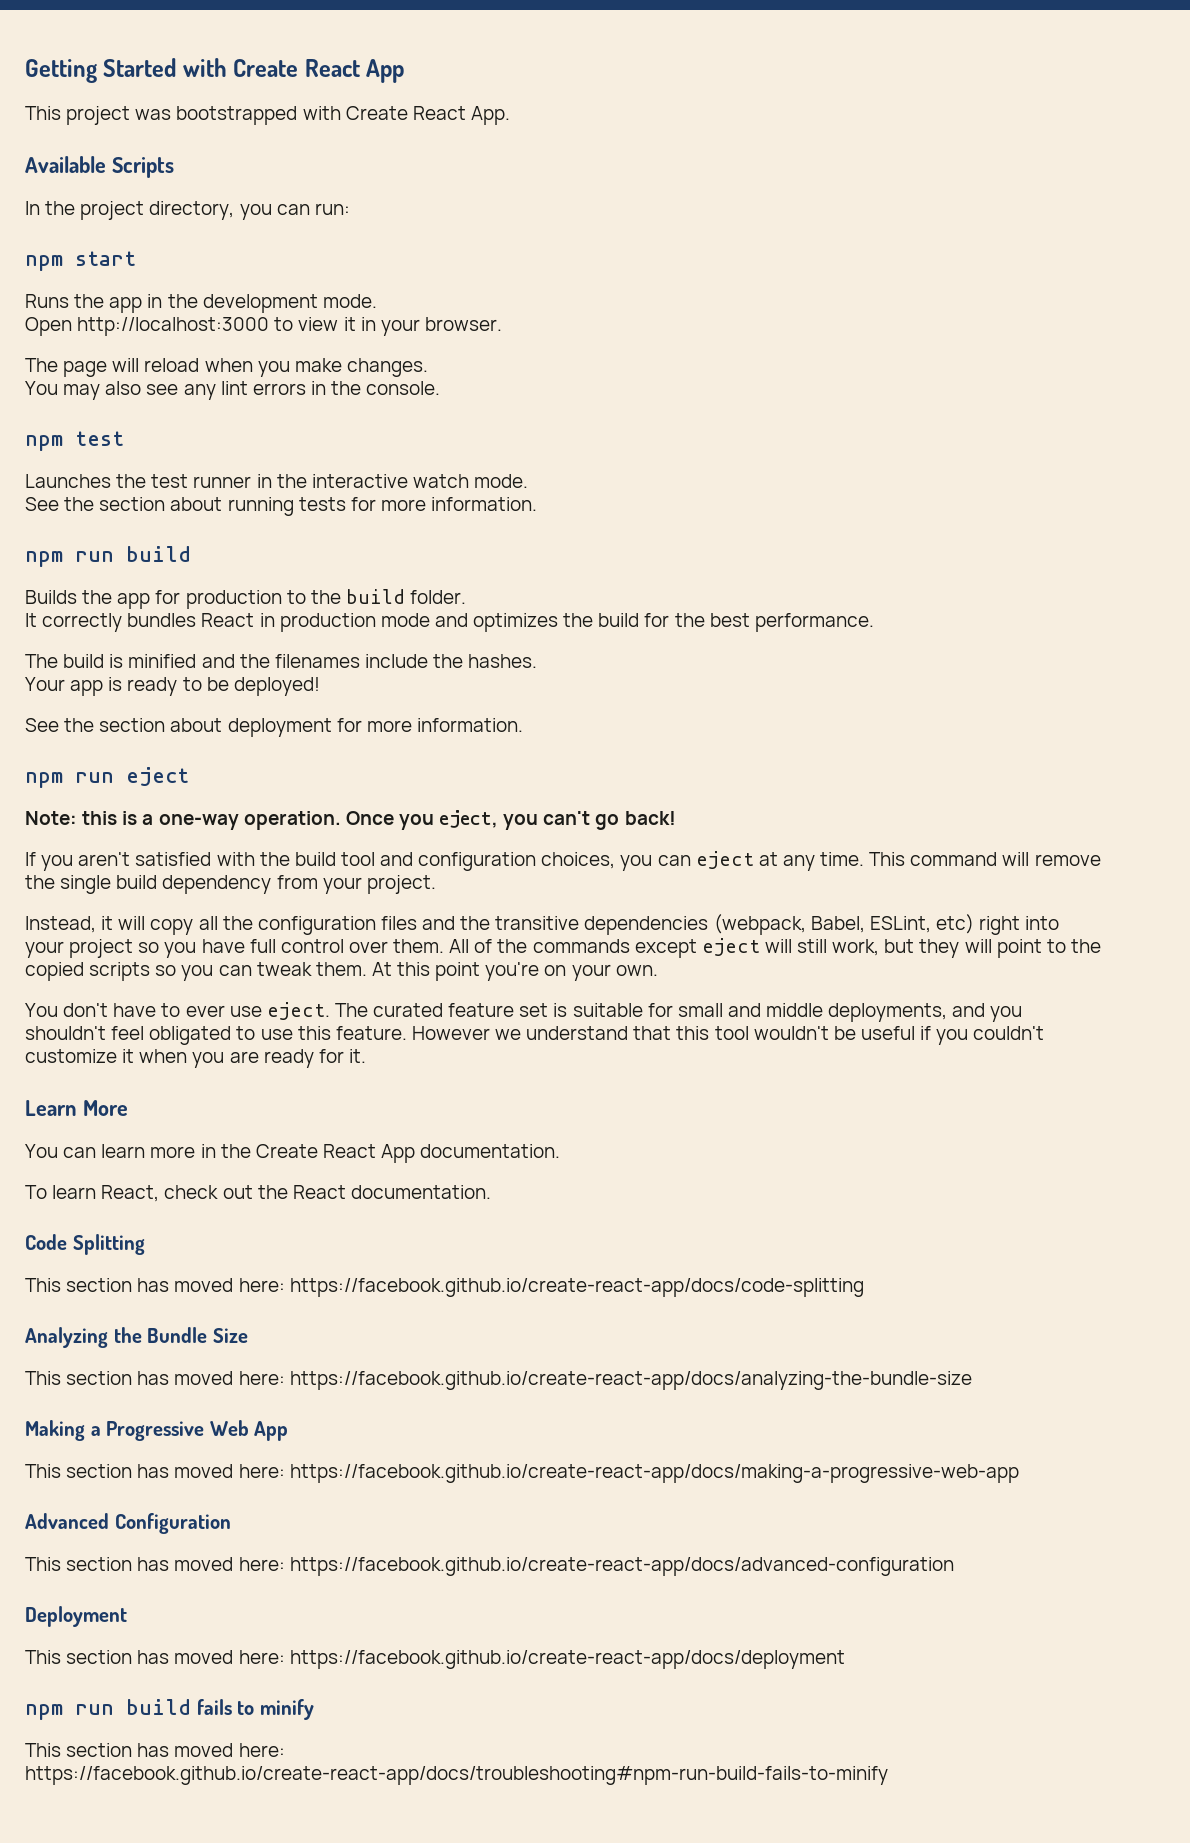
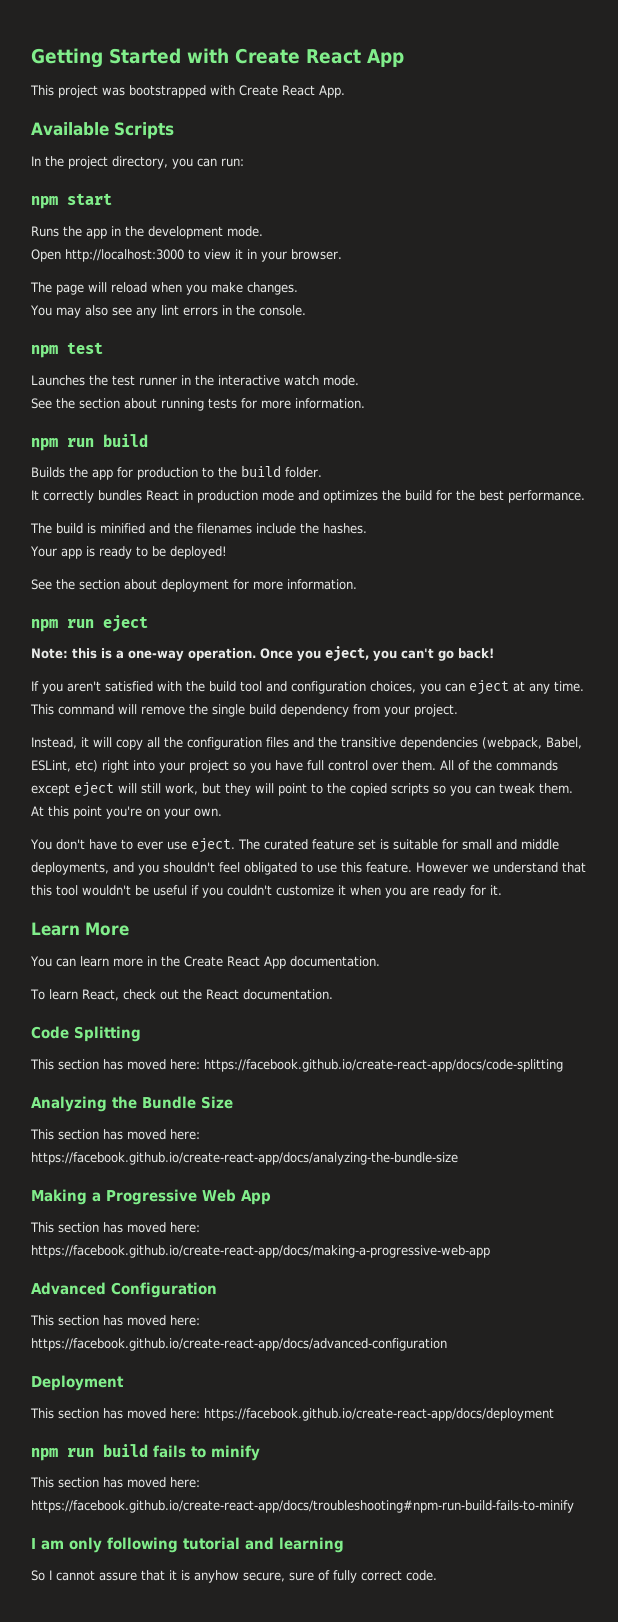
(888, 1775) none -> [31,1537,344,1553] [31,1570,437,1583] // I am only following tutorial and learning // So I cannot assure that it is anyhow secure, sure of fully correct code.

